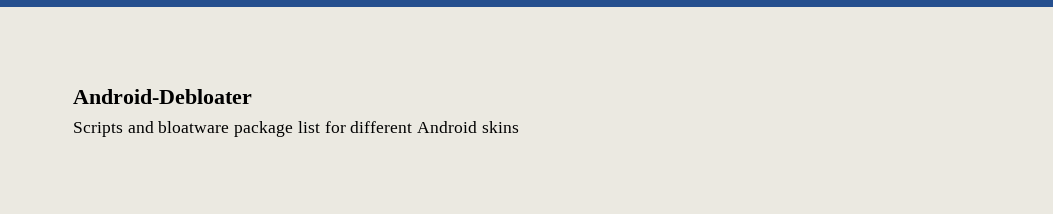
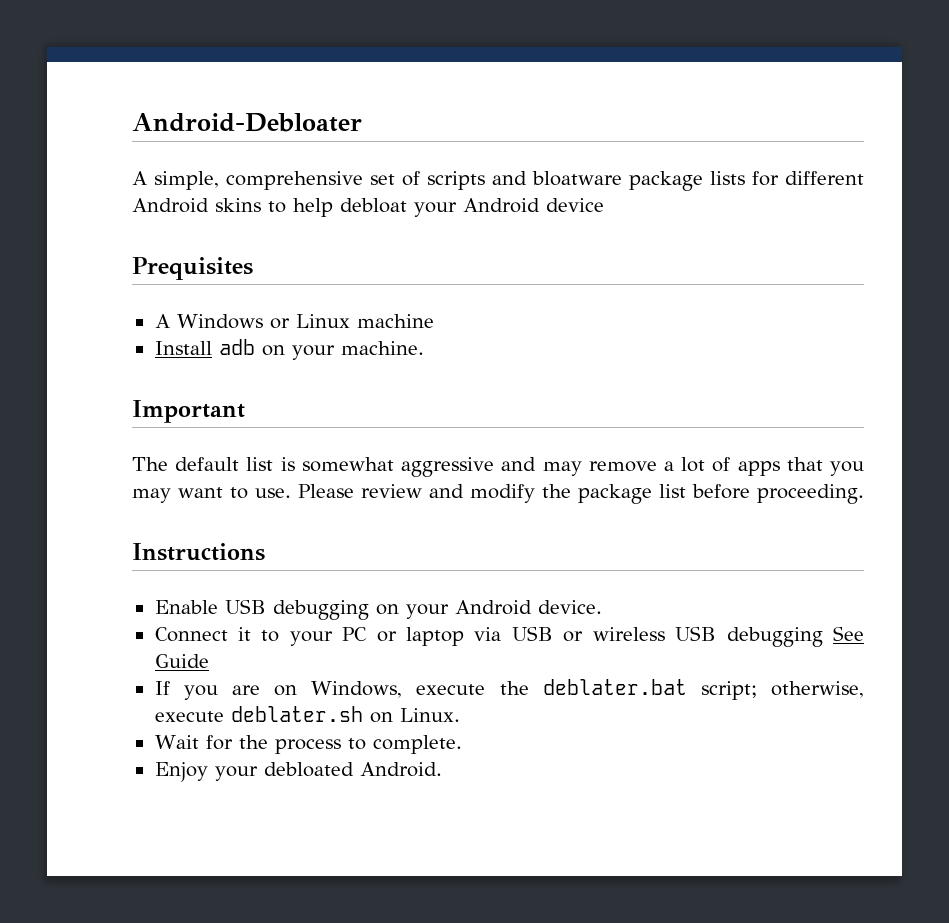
[73,122,123,137] Scripts -> [132,171,485,190] A simple, comprehensive set of scripts
[297,121,320,133] list -> [710,171,745,185] lists
(519, 127) none -> [268,198,604,217] [132,257,253,280] [154,314,434,329] [154,339,424,360] [132,400,245,423] [132,457,864,477] [132,484,864,504] [132,543,265,561] [154,599,602,620] [154,626,864,647] [154,654,209,668] [154,679,864,700] [154,706,460,723] [154,735,462,754] [154,762,442,782] to help debloat your Android device // Prequisites // A Windows or Linux machine // Install adb on your machine. // Important // The default list is somewhat aggressive and may remove a lot of apps that you may want to use. Please review and modify the package list before proceeding. // Instructions // Enable USB debugging on your Android device. // Connect it to your PC or laptop via USB or wireless USB debugging See Guide // If you are on Windows, execute the deblater.bat script; otherwise, execute deblater.sh on Linux. // Wait for the process to complete. // Enjoy your debloated Android.

